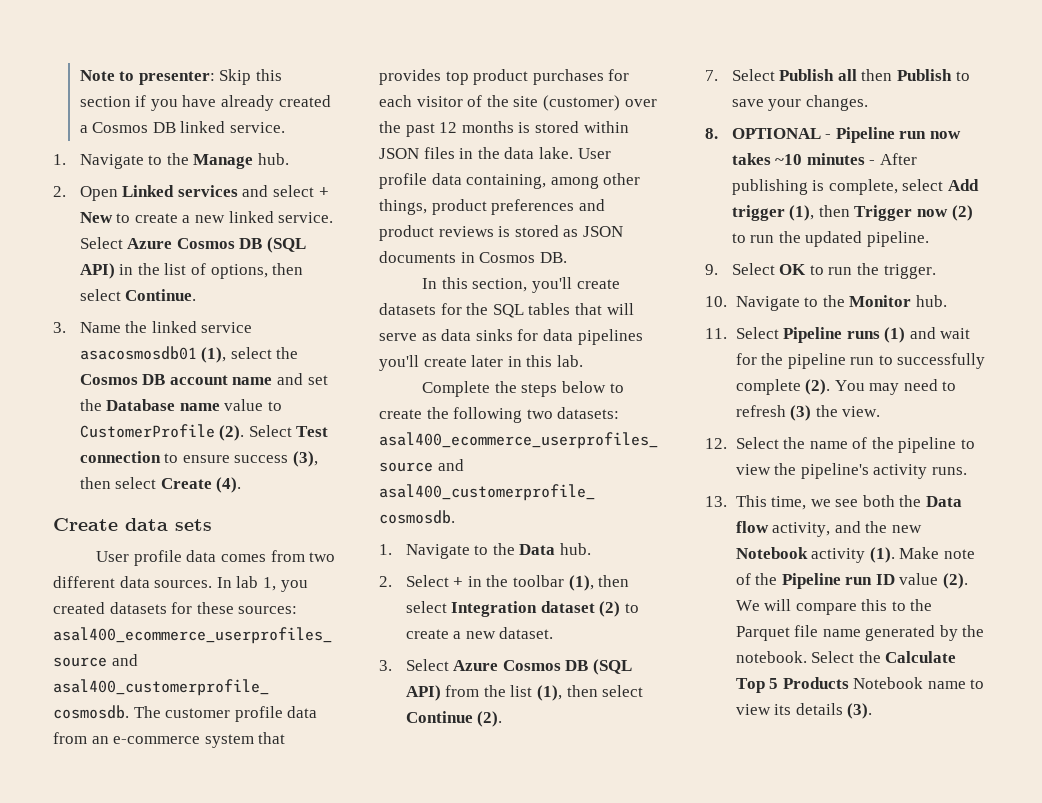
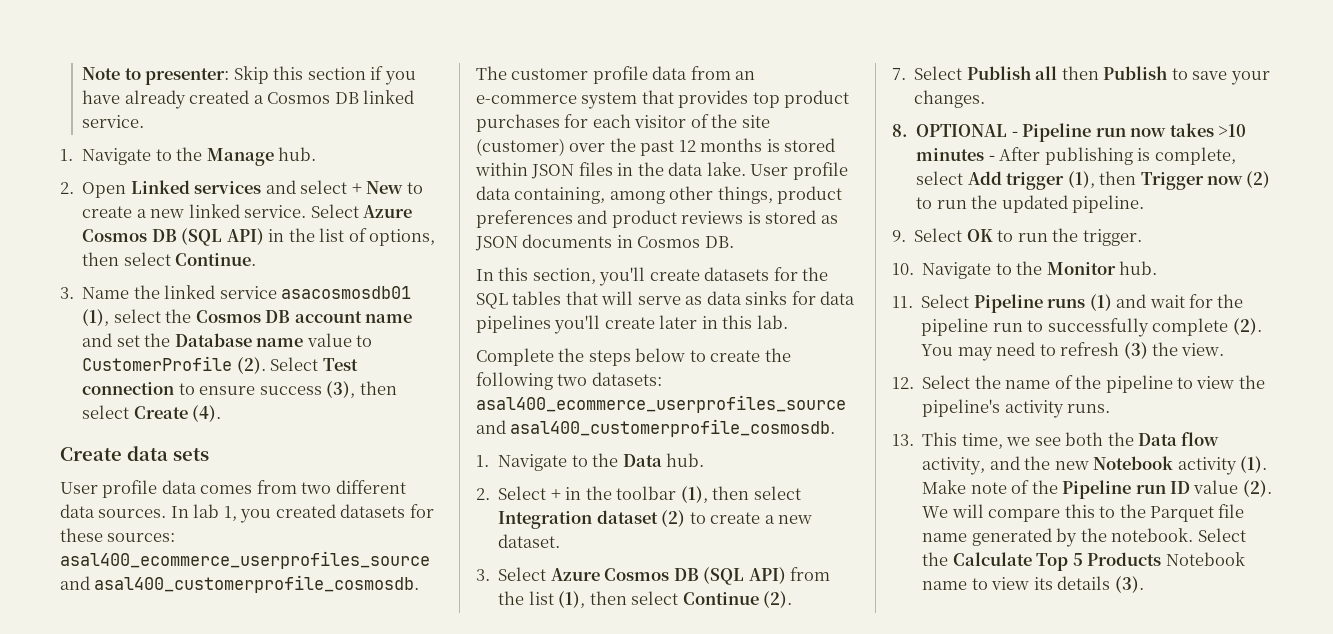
[775,154,803,165] ~10 -> [1217,124,1246,137] >10

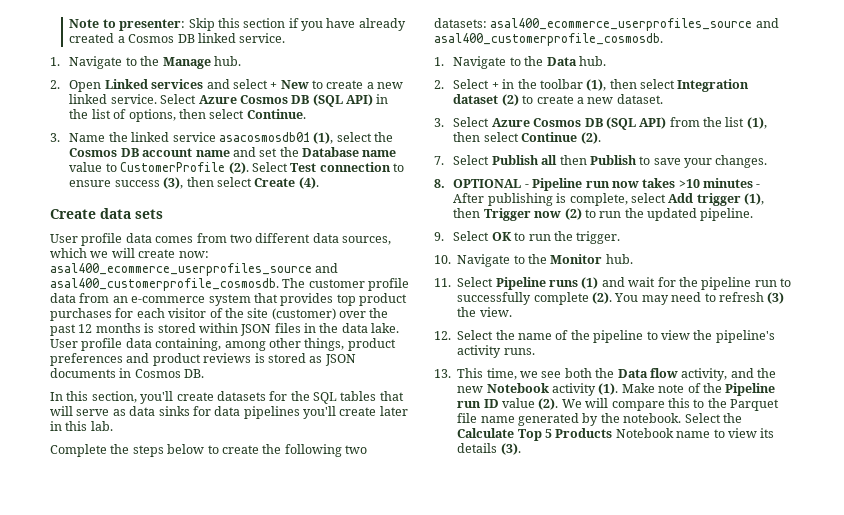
[98,504,434,523] [60,528,176,542] sources. In lab 1, you created datasets for these sources: -> [342,236,391,245] [50,248,209,258] sources, which we will create now:

